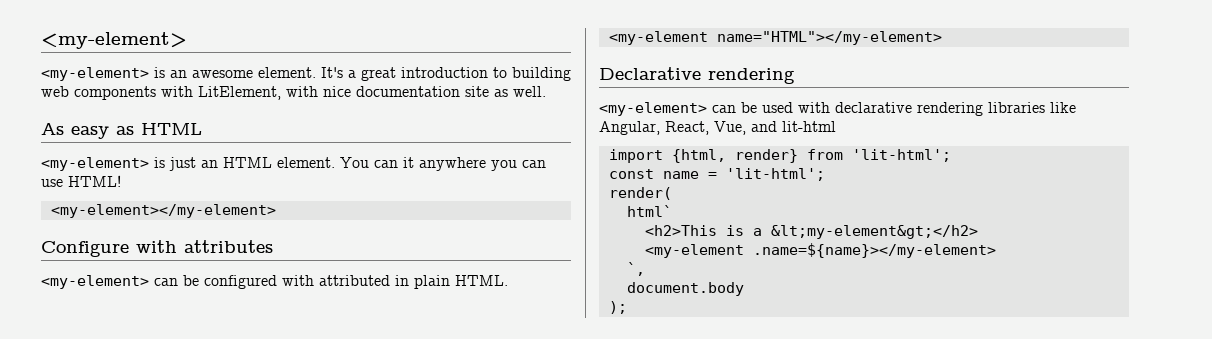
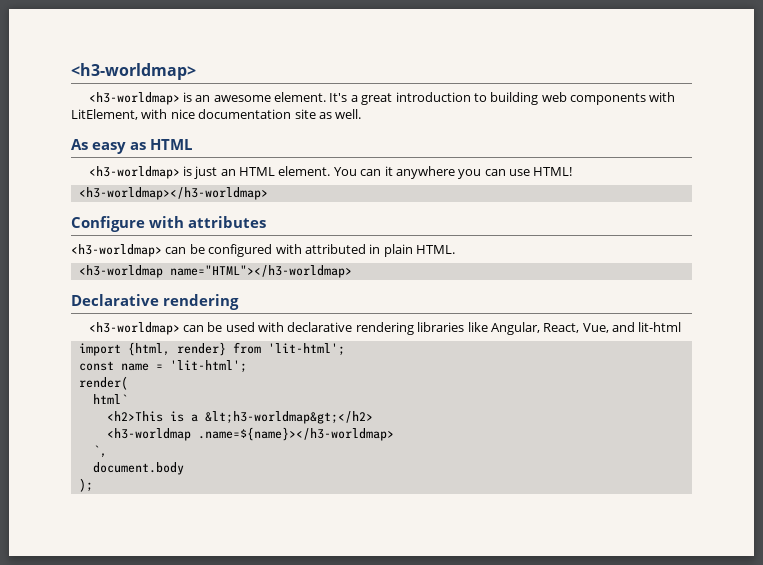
[41,32,187,49] [41,67,149,81] <my-element> // <my-element> -> [71,63,196,80] [88,92,180,105] <h3-worldmap> // <h3-worldmap>
[41,157,149,171] <my-element> -> [88,166,180,179] <h3-worldmap>
[50,204,276,218] <my-element></my-element> -> [78,187,268,200] <h3-worldmap></h3-worldmap>
[41,275,149,289] <my-element> -> [71,244,162,257] <h3-worldmap>
[608,31,942,45] <my-element name="HTML"></my-element> -> [78,265,352,278] <h3-worldmap name="HTML"></h3-worldmap>
[599,102,707,116] <my-element> -> [88,322,180,335] <h3-worldmap>
[770,225,978,239] [644,243,996,258] &lt;my-element&gt;</h2> // <my-element .name=${name}></my-element> -> [204,411,373,424] [106,427,394,441] &lt;h3-worldmap&gt;</h2> // <h3-worldmap .name=${name}></h3-worldmap>

